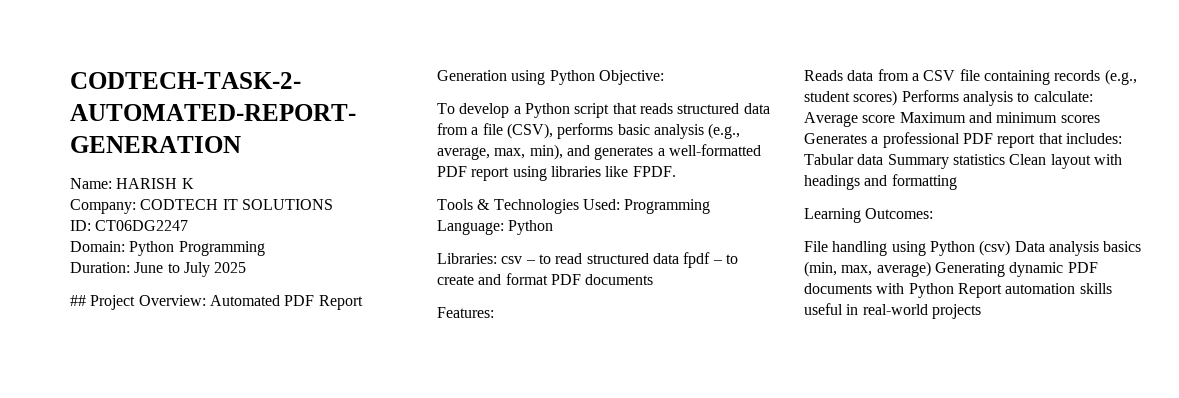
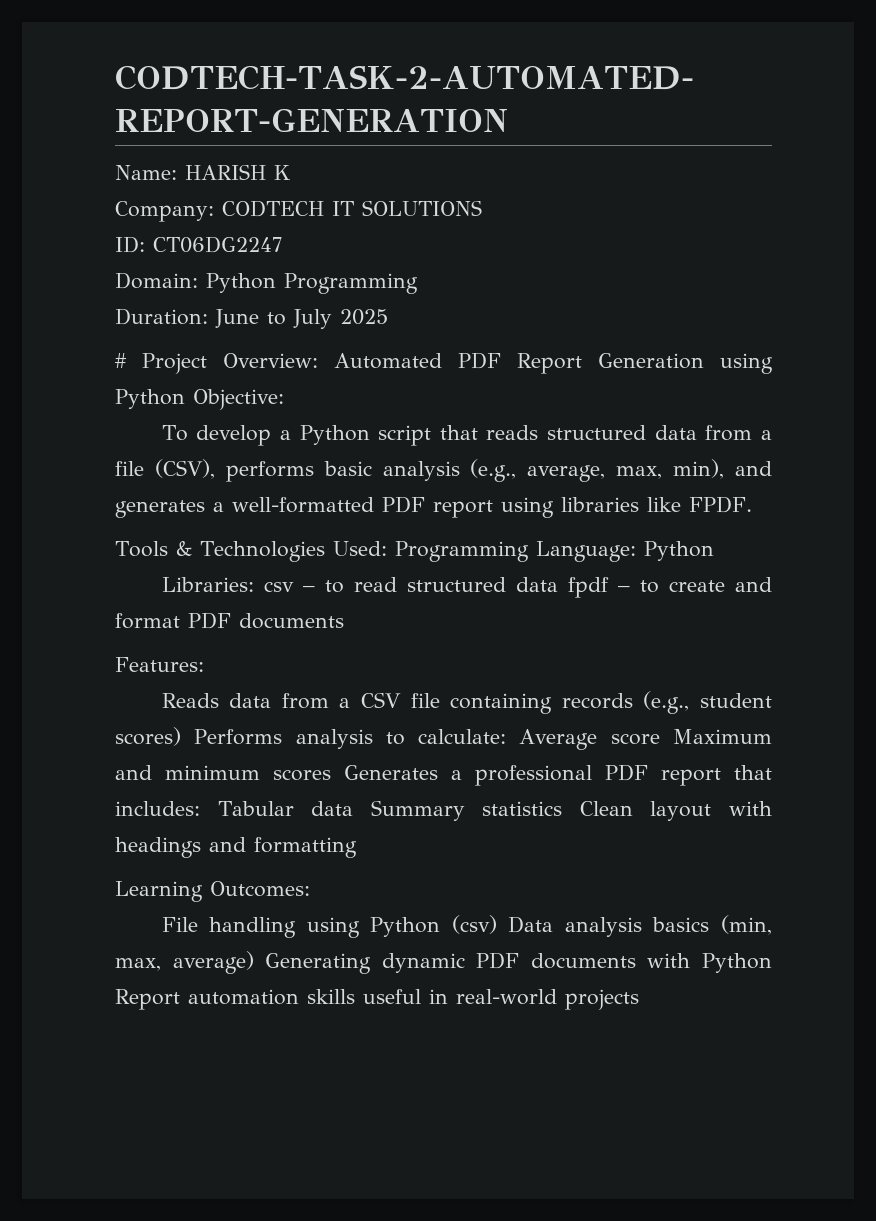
[70,295,86,306] ## -> [115,353,127,368] #

